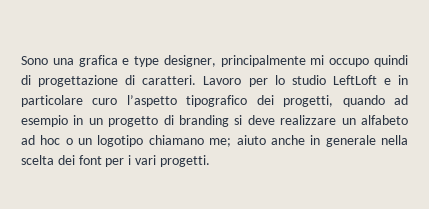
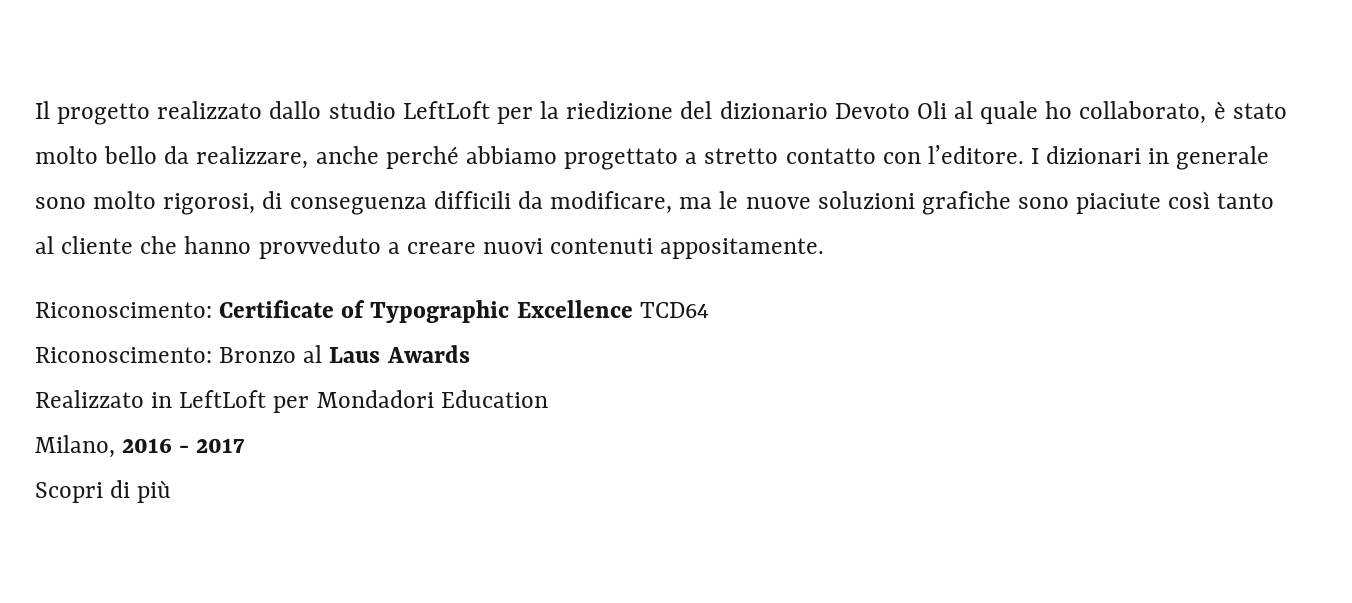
[21,55,408,67] [21,75,409,87] [21,95,408,107] [21,115,408,127] [21,135,409,147] [21,155,210,167] Sono una grafica e type designer, principalmente mi occupo quindi di progettazione di caratteri. Lavoro per lo studio LeftLoft e in particolare curo l’aspetto tipografico dei progetti, quando ad esempio in un progetto di branding si deve realizzare un alfabeto ad hoc o un logotipo chiamano me; aiuto anche in generale nella scelta dei font per i vari progetti. -> [35,101,1287,125] [35,145,1270,170] [35,191,1275,215] [35,236,825,259] [35,300,709,323] [35,345,470,363] [35,390,548,413] [35,435,246,458] [35,480,172,503] Il progetto realizzato dallo studio LeftLoft per la riedizione del dizionario Devoto Oli al quale ho collaborato, è stato molto bello da realizzare, anche perché abbiamo progettato a stretto contatto con l’editore. I dizionari in generale sono molto rigorosi, di conseguenza difficili da modificare, ma le nuove soluzioni grafiche sono piaciute così tanto al cliente che hanno provveduto a creare nuovi contenuti appositamente. // Riconoscimento: Certificate of Typographic Excellence TCD64 // Riconoscimento: Bronzo al Laus Awards // Realizzato in LeftLoft per Mondadori Education // Milano, 2016 - 2017 // Scopri di più

